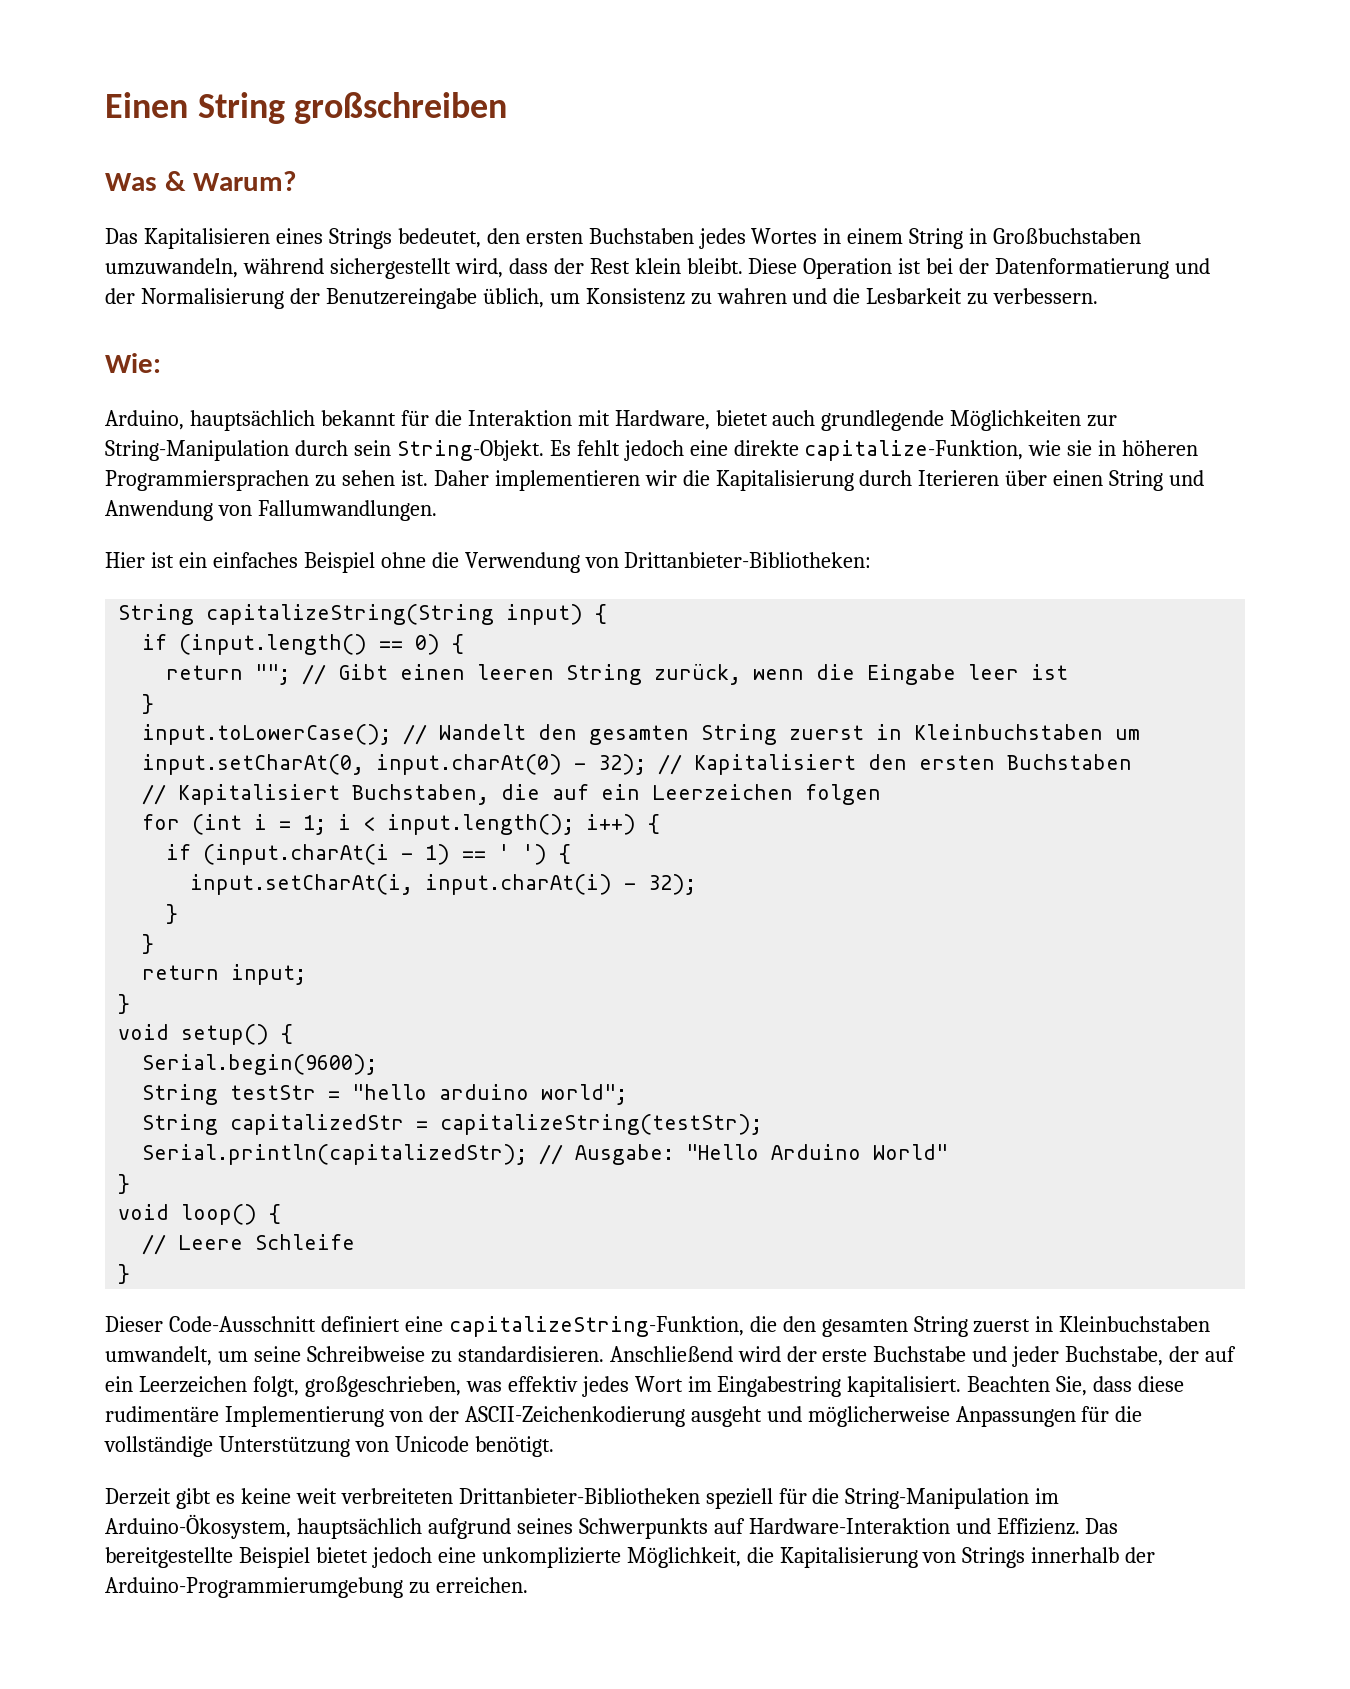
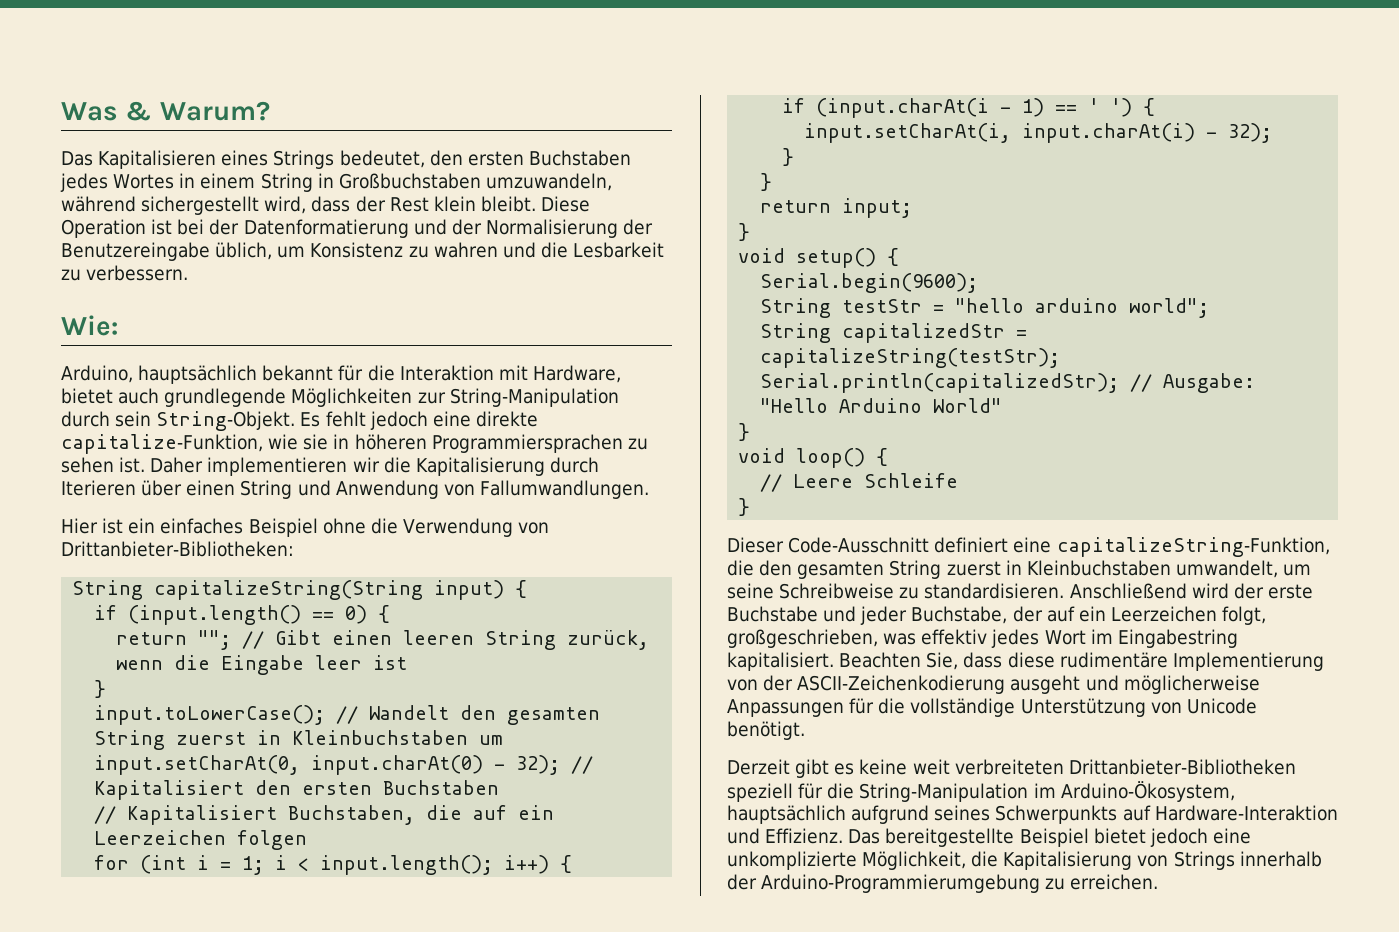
[105,92,508,124] Einen String großschreiben // -> (61, 111) none

